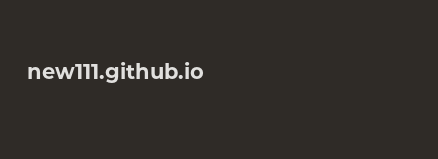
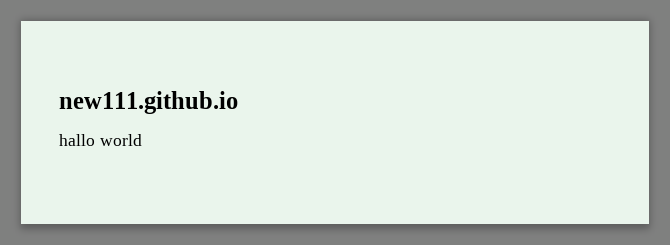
(204, 72) none -> [59,134,142,146] // hallo world

